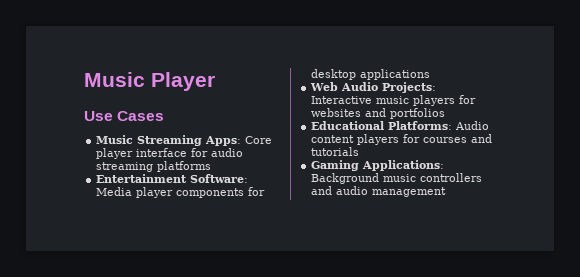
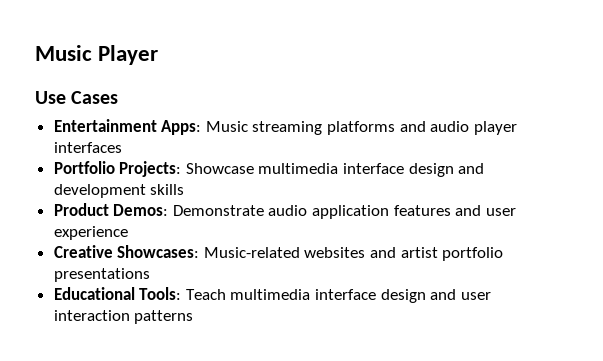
[96,135,273,146] [96,148,244,159] [96,161,212,172] [96,174,249,183] [96,187,266,198] [311,69,431,80] [310,82,437,93] [311,95,477,106] [311,108,446,119] [311,121,490,130] [311,134,493,145] [311,147,360,156] [311,160,445,171] [311,173,483,184] [311,186,447,197] Music Streaming Apps: Core player interface for audio streaming platforms // Entertainment Software: Media player components for desktop applications // Web Audio Projects: Interactive music players for websites and portfolios // Educational Platforms: Audio content players for courses and tutorials // Gaming Applications: Background music controllers and audio management -> [53,119,517,135] [53,142,122,153] [53,161,485,177] [53,184,185,198] [53,203,516,219] [53,226,128,240] [53,245,504,261] [53,268,150,282] [53,287,491,303] [53,310,194,324] Entertainment Apps: Music streaming platforms and audio player interfaces // Portfolio Projects: Showcase multimedia interface design and development skills // Product Demos: Demonstrate audio application features and user experience // Creative Showcases: Music-related websites and artist portfolio presentations // Educational Tools: Teach multimedia interface design and user interaction patterns

